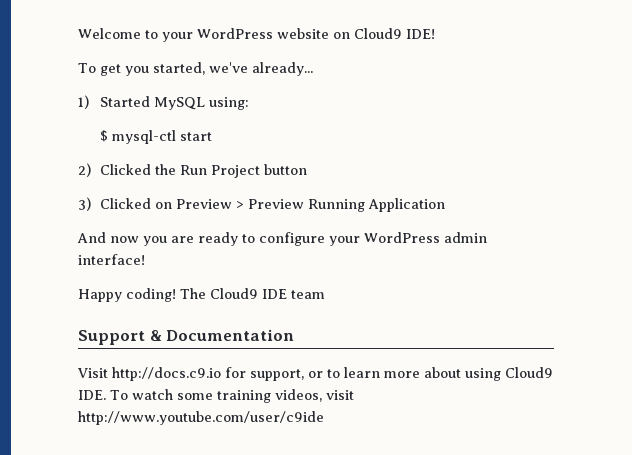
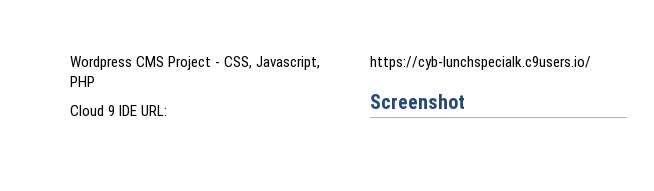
[78,28,435,42] [78,62,313,76] [78,95,249,110] [99,130,212,144] [78,163,307,178] [78,197,445,212] [77,232,487,246] [78,254,145,265] [78,288,325,302] [78,329,295,345] [77,367,553,381] [78,389,354,403] [78,411,324,425] Welcome to your WordPress website on Cloud9 IDE! // To get you started, we've already... // 1) Started MySQL using: // $ mysql-ctl start // 2) Clicked the Run Project button // 3) Clicked on Preview > Preview Running Application // And now you are ready to configure your WordPress admin interface! // Happy coding! The Cloud9 IDE team // Support & Documentation // Visit http://docs.c9.io for support, or to learn more about using Cloud9 IDE. To watch some training videos, visit http://www.youtube.com/user/c9ide -> [70,56,321,70] [70,76,95,87] [70,105,168,116] [370,56,591,70] [370,94,465,109] Wordpress CMS Project - CSS, Javascript, PHP // Cloud 9 IDE URL: https://cyb-lunchspecialk.c9users.io/ // Screenshot

